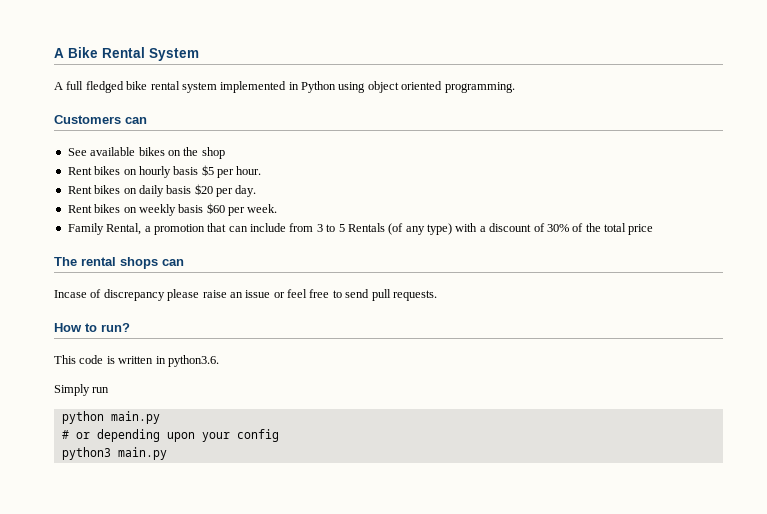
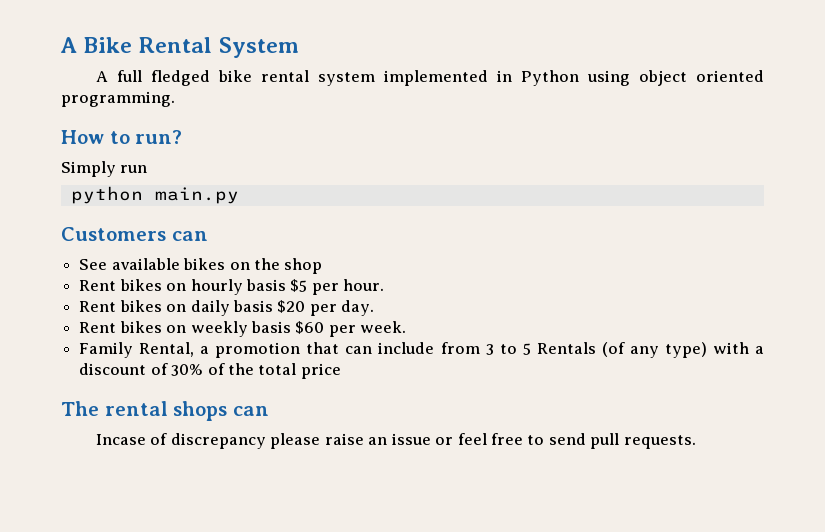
(515, 87) none -> [61,130,183,144] [61,161,148,177] [70,186,239,204] // How to run? // Simply run // python main.py
[54,323,130,332] [54,355,219,367] [54,384,110,396] [61,411,160,424] [61,429,279,442] [61,447,167,460] // How to run? // This code is written in python3.6. // Simply run // python main.py // # or depending upon your config // python3 main.py -> (696, 442) none

